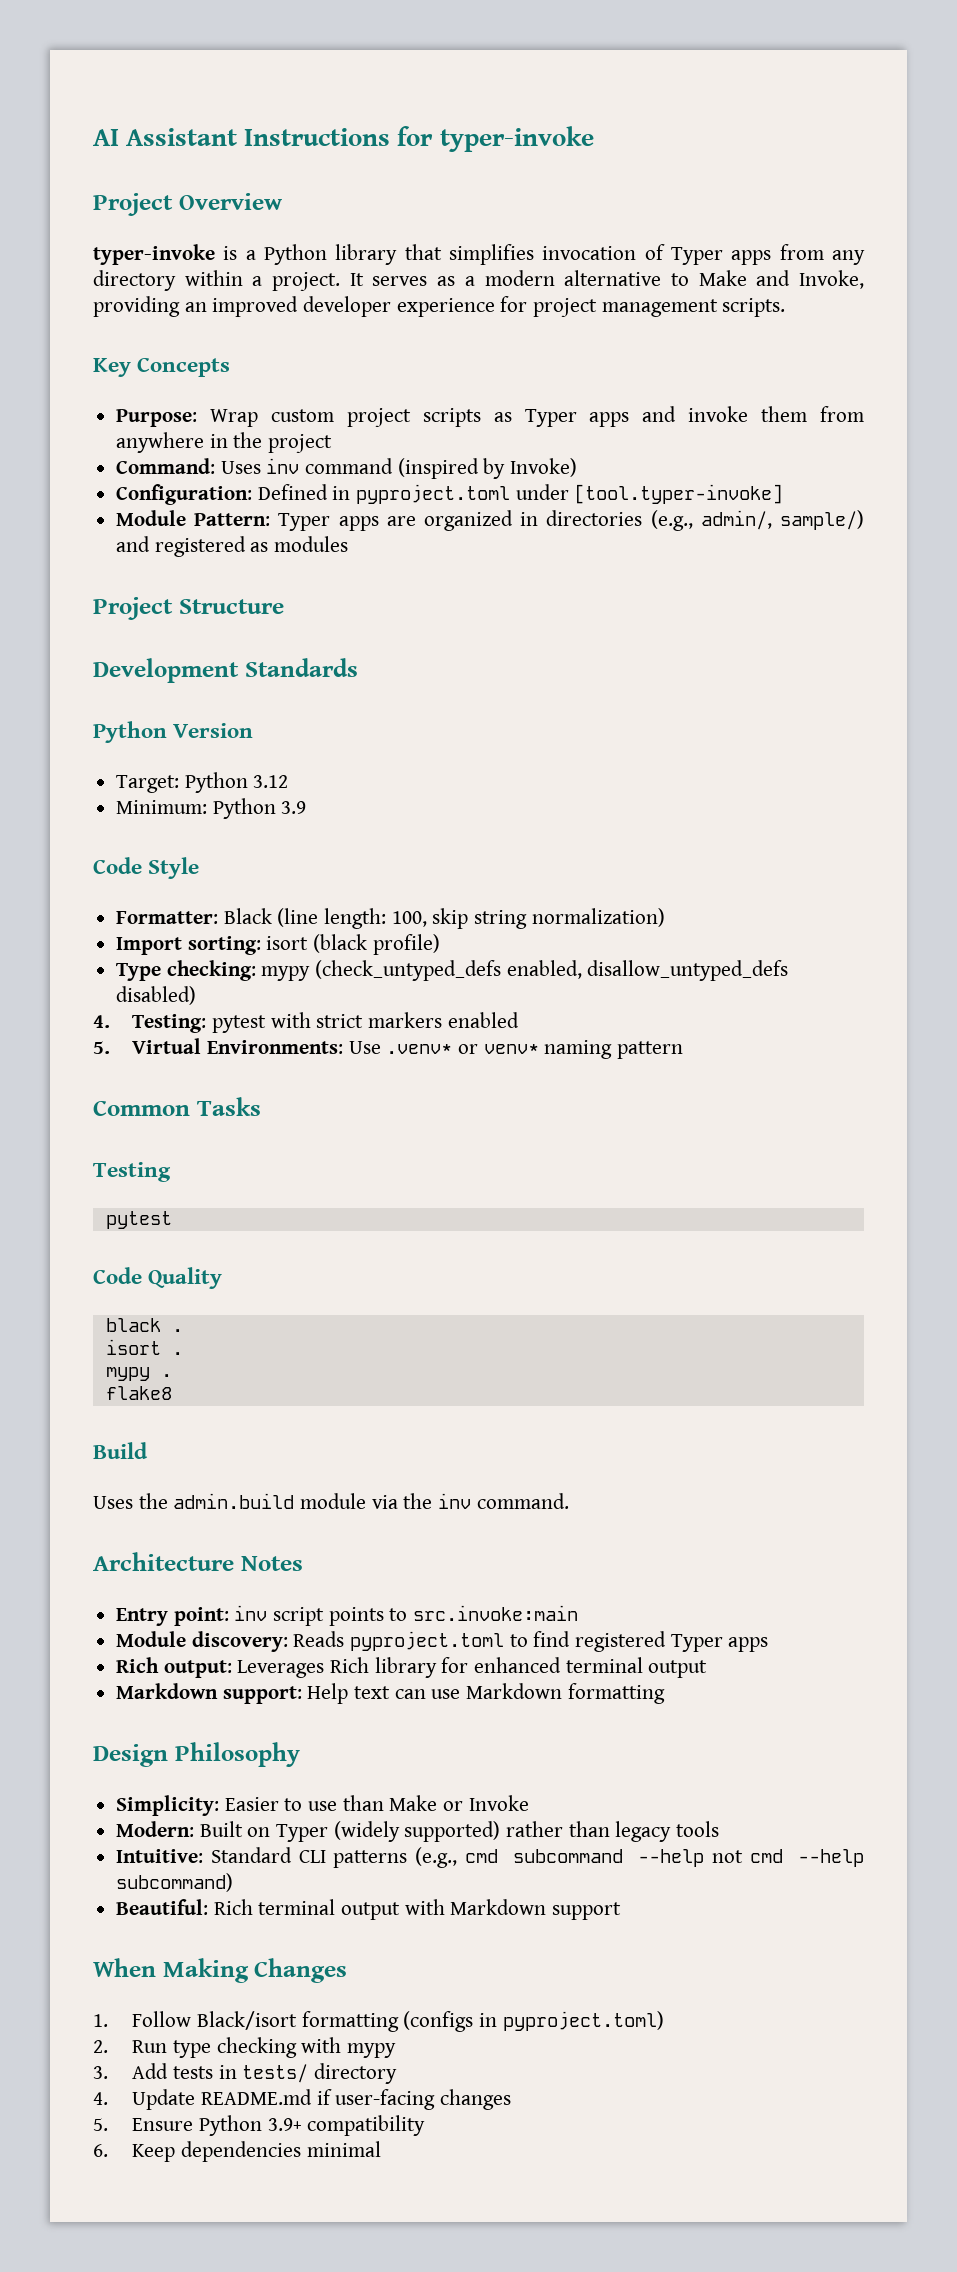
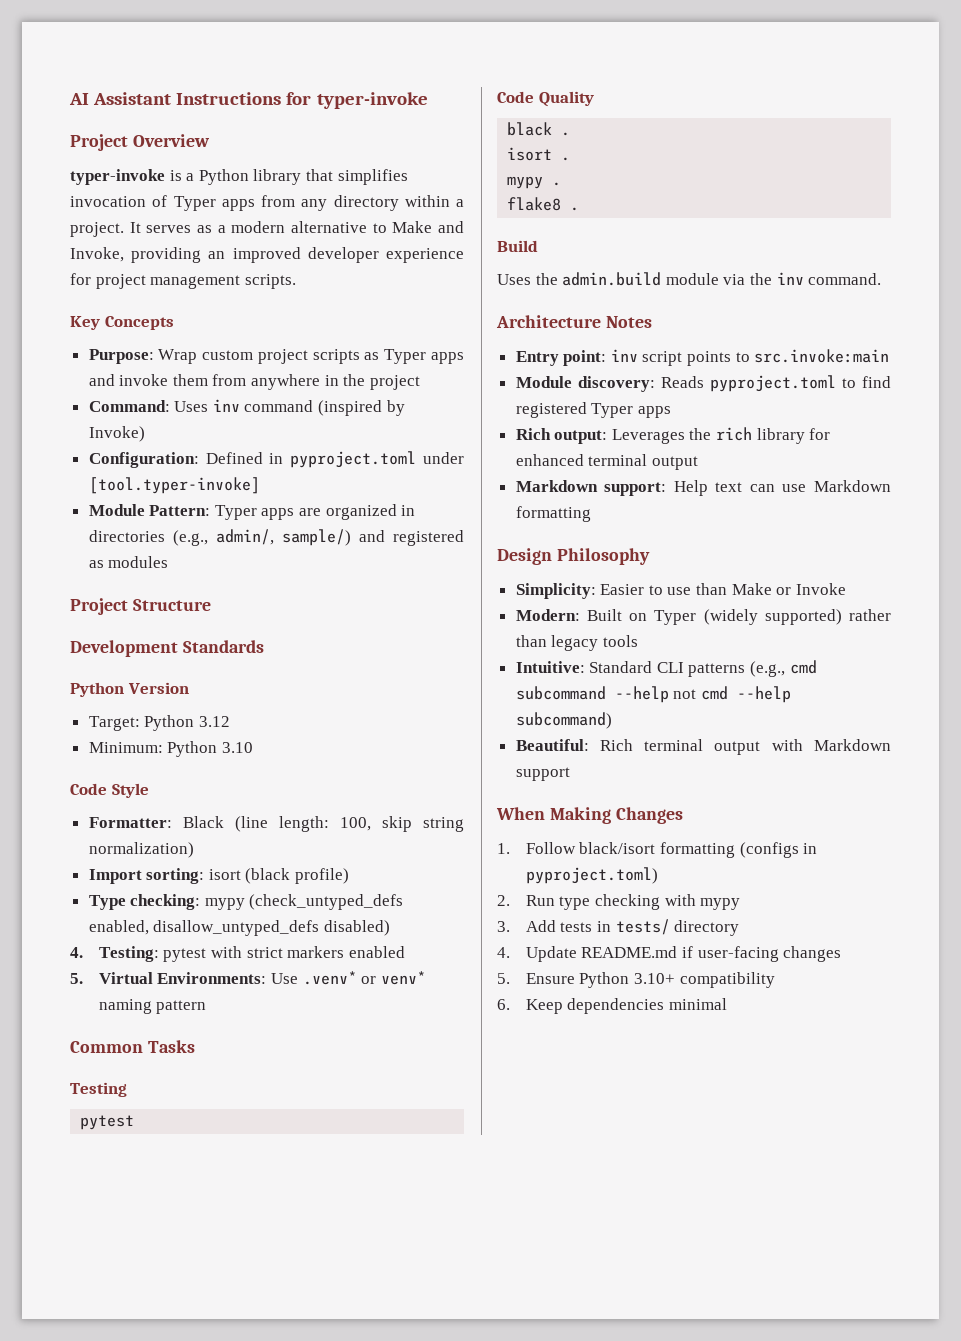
[281,801,307,814] 3.9 -> [221,742,253,753] 3.10
(172, 1393) none -> [570,207,580,211] .
[330,1657,370,1673] Rich -> [689,427,753,441] the rich
[197,2011,298,2030] Black/isort -> [579,842,656,854] black/isort
[267,2118,302,2131] 3.9+ -> [633,973,675,984] 3.10+

